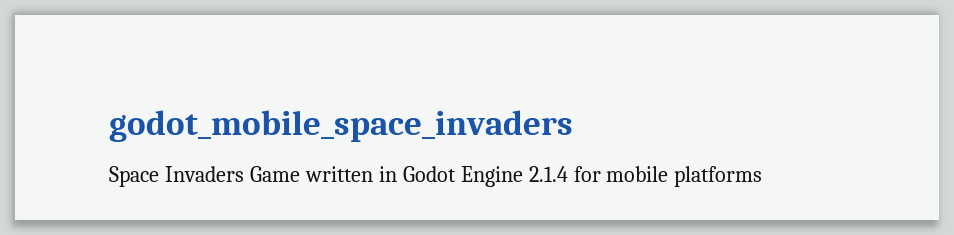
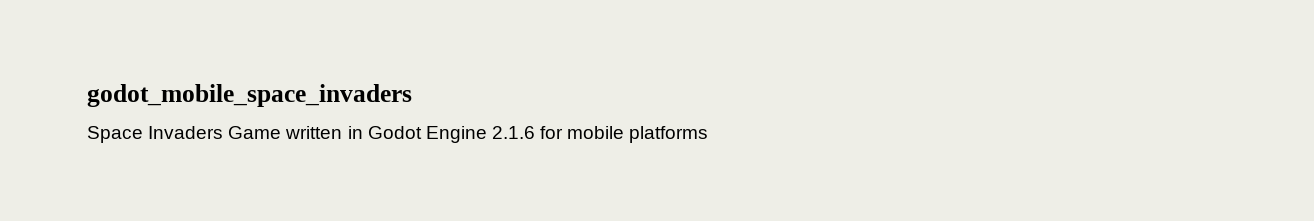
[528,166,568,182] 2.1.4 -> [491,126,535,139] 2.1.6

